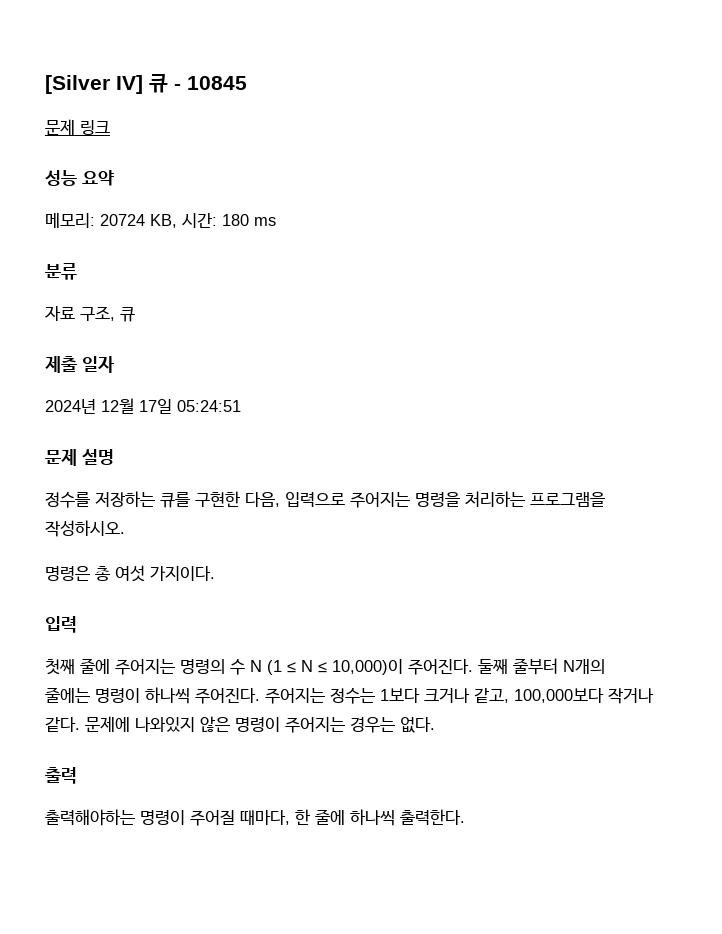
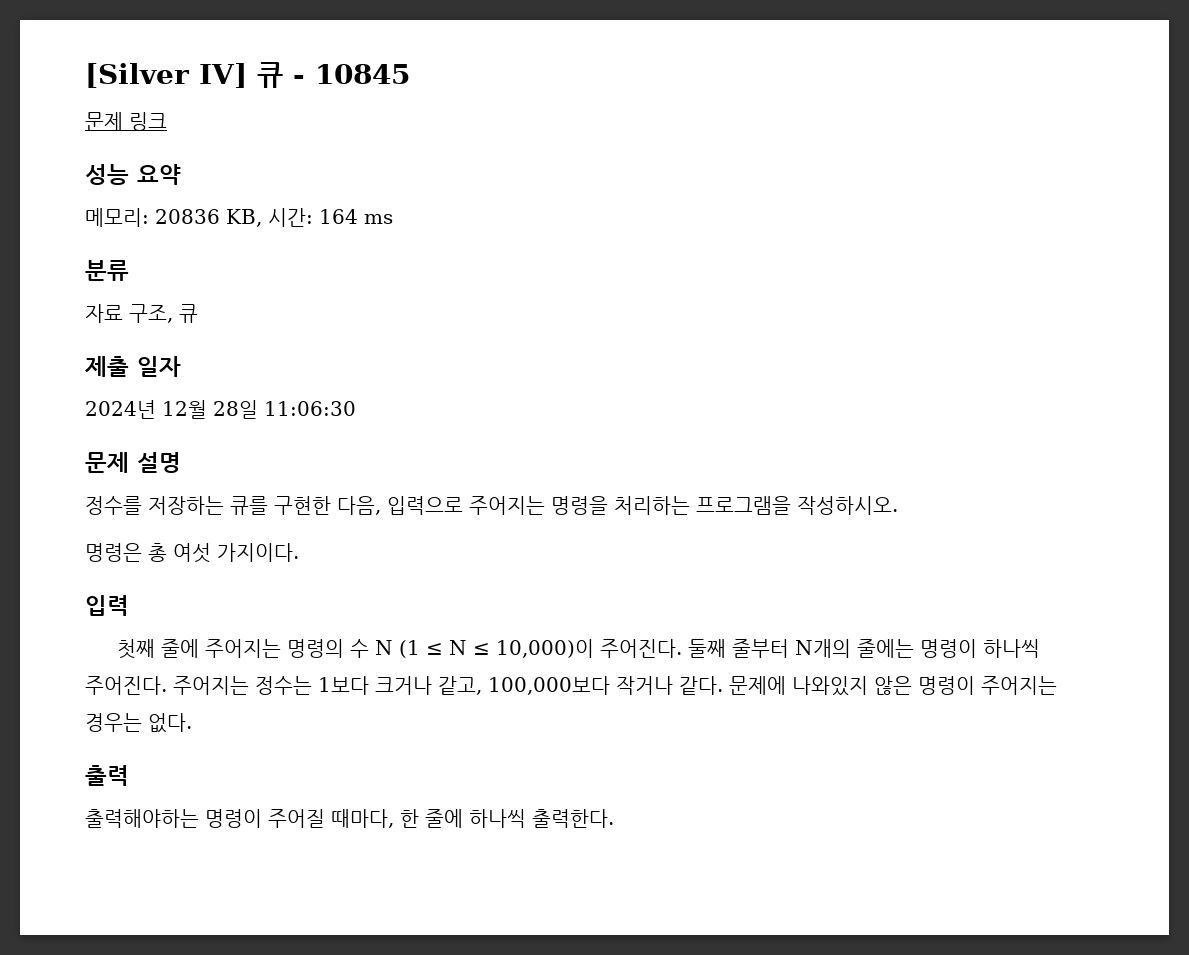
[100,214,145,226] 20724 -> [155,209,220,224] 20836
[222,214,249,226] 180 -> [319,209,358,224] 164
[139,399,241,414] 17일 05:24:51 -> [213,400,356,419] 28일 11:06:30

